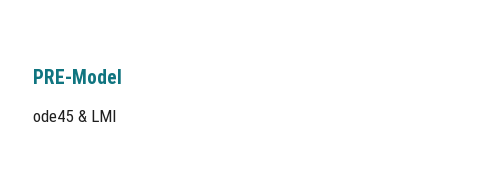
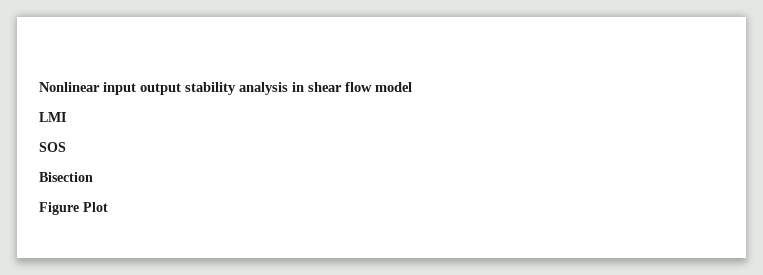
[33,69,122,84] [33,110,118,122] PRE-Model // ode45 & LMI -> [39,82,412,95] [39,112,66,122] [39,142,66,152] [39,172,93,182] [39,202,108,215] Nonlinear input output stability analysis in shear flow model // LMI // SOS // Bisection // Figure Plot

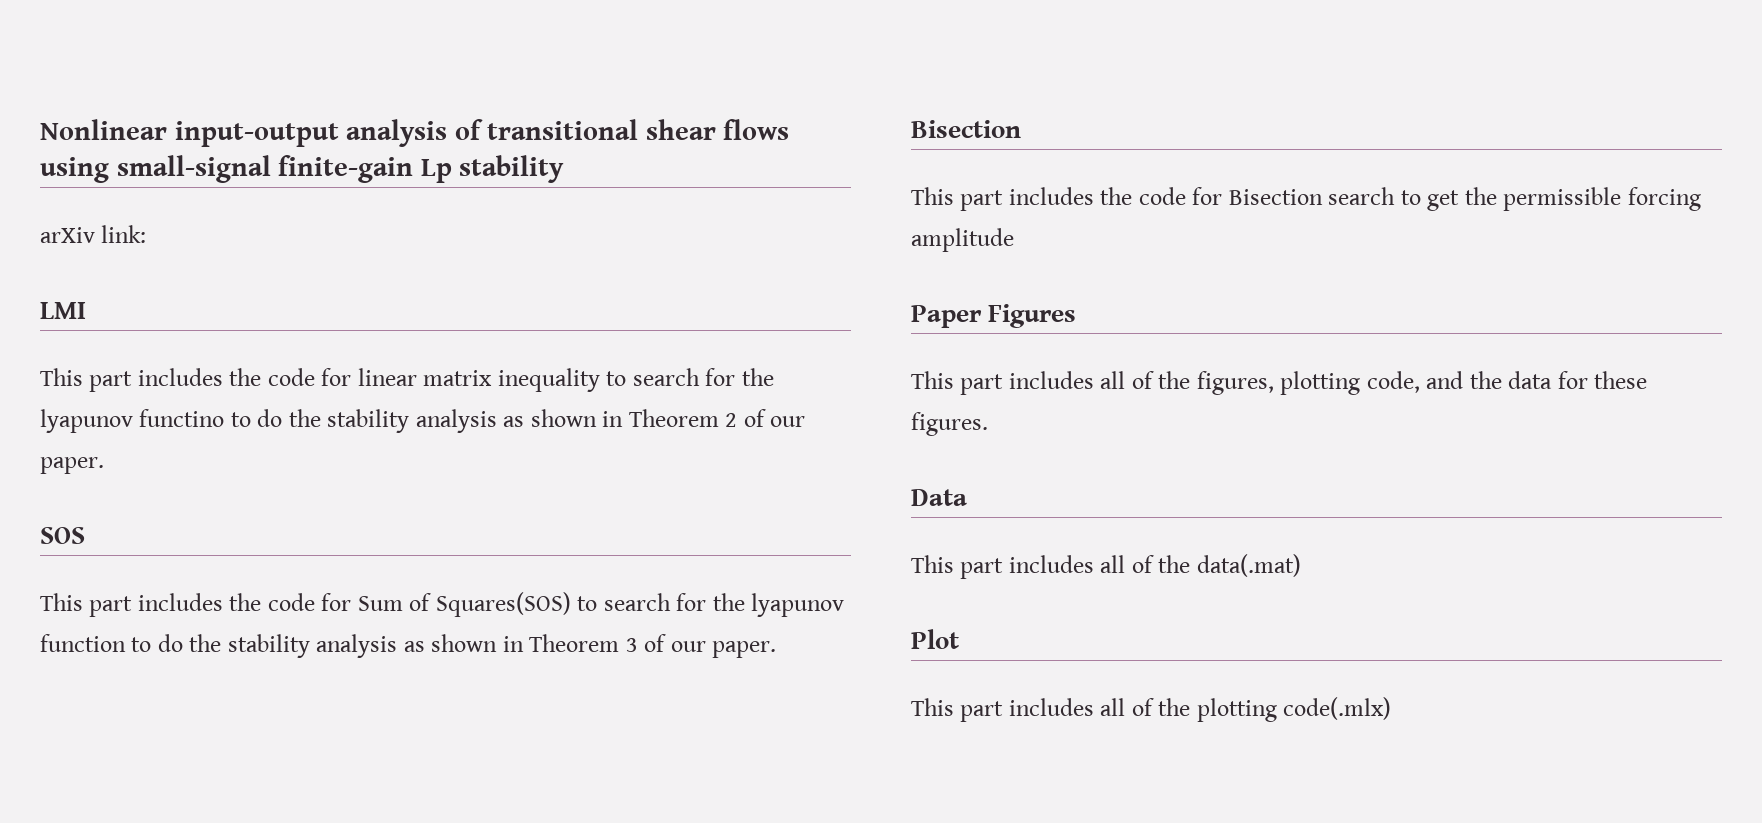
[103,82,412,95] [39,112,66,122] [39,142,66,152] [39,172,93,182] [39,202,108,215] input output stability analysis in shear flow model // LMI // SOS // Bisection // Figure Plot -> [174,119,790,147] [40,155,565,183] [40,225,147,243] [40,302,86,319] [40,368,774,392] [40,409,806,433] [40,457,104,474] [40,527,85,544] [40,592,845,617] [40,634,777,658] [911,120,1021,138] [911,187,1701,211] [911,228,1014,252] [911,304,1077,328] [911,371,1648,395] [911,412,988,436] [911,489,967,506] [911,554,1301,579] [911,629,959,649] [911,697,1392,722] input-output analysis of transitional shear flows using small-signal finite-gain Lp stability // arXiv link: // LMI // This part includes the code for linear matrix inequality to search for the lyapunov functino to do the stability analysis as shown in Theorem 2 of our paper. // SOS // This part includes the code for Sum of Squares(SOS) to search for the lyapunov function to do the stability analysis as shown in Theorem 3 of our paper. // Bisection // This part includes the code for Bisection search to get the permissible forcing amplitude // Paper Figures // This part includes all of the figures, plotting code, and the data for these figures. // Data // This part includes all of the data(.mat) // Plot // This part includes all of the plotting code(.mlx)

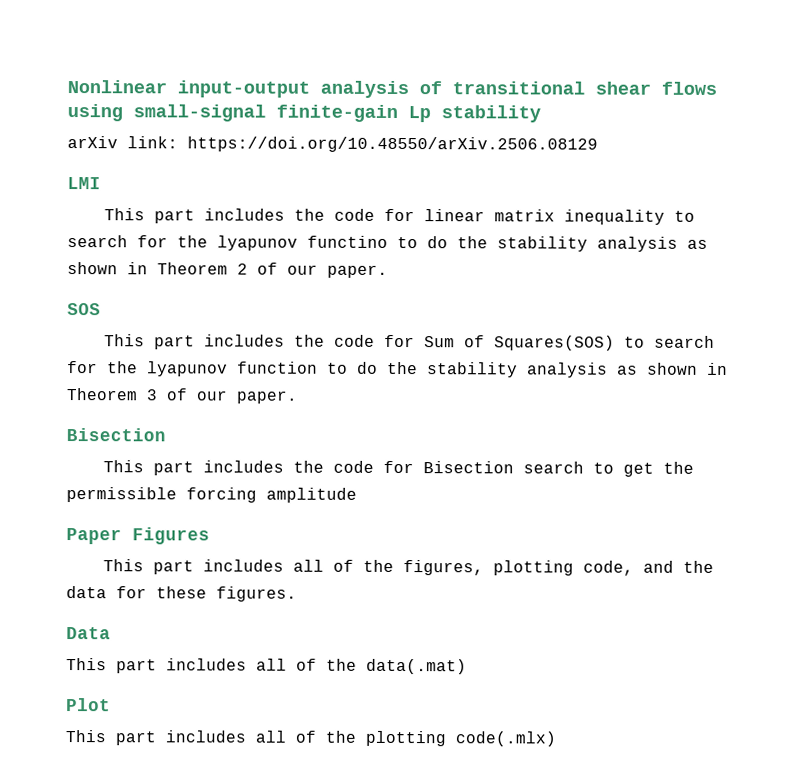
(147, 234) none -> [187,136,598,153] https://doi.org/10.48550/arXiv.2506.08129

